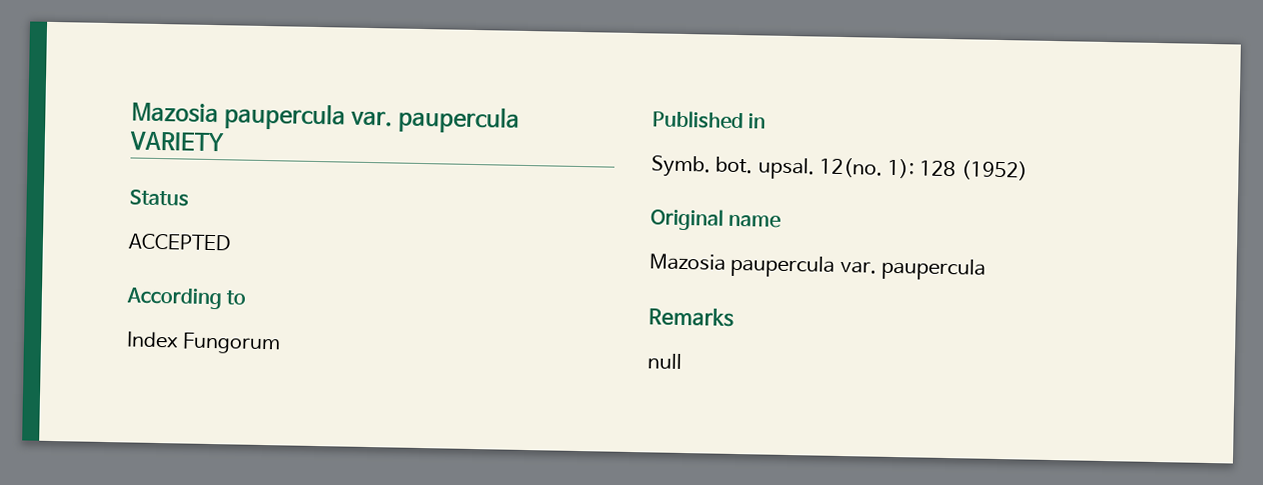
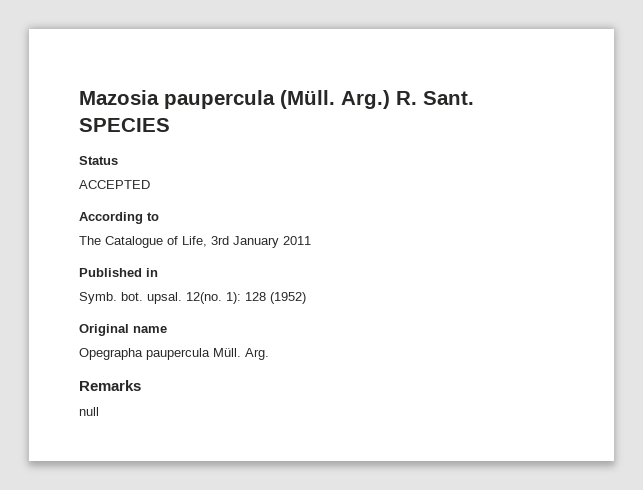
[131,102,521,134] [129,131,225,153] Mazosia paupercula var. paupercula VARIETY -> [79,90,474,109] [79,118,170,132] Mazosia paupercula (Müll. Arg.) R. Sant. SPECIES
[126,331,282,355] Index Fungorum -> [79,236,311,248] The Catalogue of Life, 3rd January 2011
[649,253,986,281] Mazosia paupercula var. paupercula -> [79,348,269,360] Opegrapha paupercula Müll. Arg.

